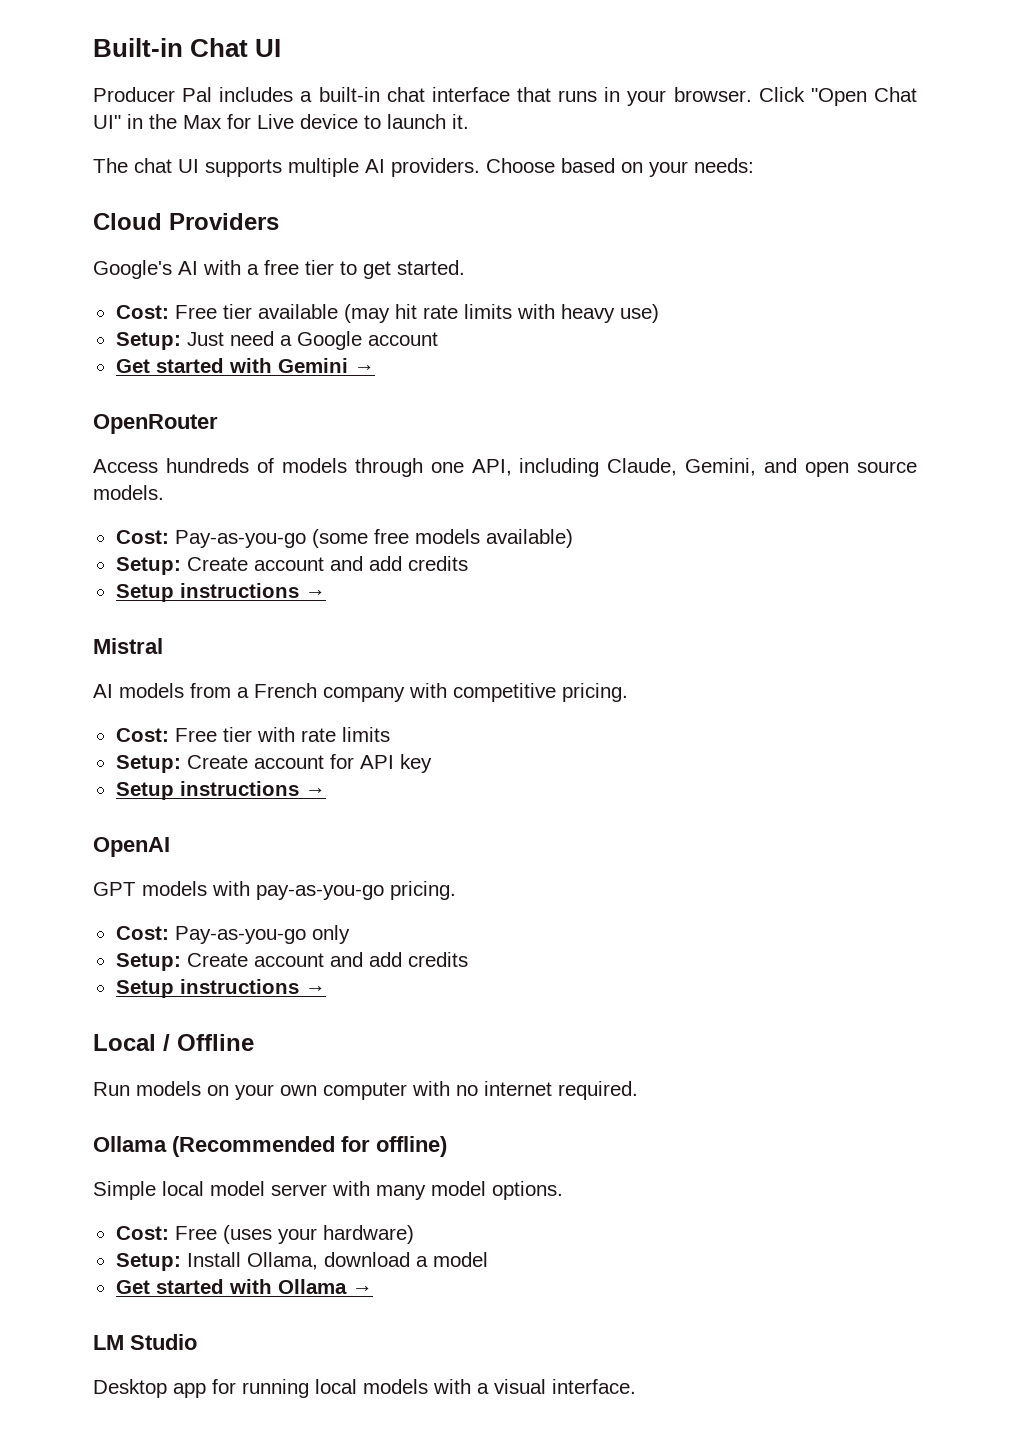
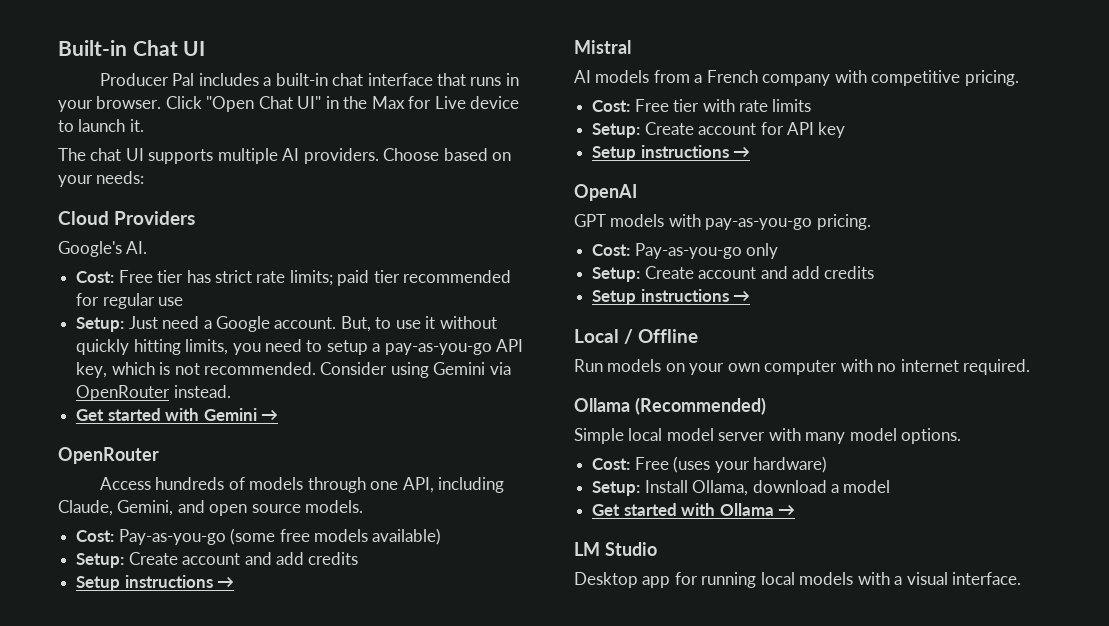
[178,260,465,279] [115,304,659,323] AI with a free tier to get started. // Cost: Free tier available (may hit rate limits with heavy use) -> [126,241,148,254] [76,270,512,286] [76,293,184,309] AI. // Cost: Free tier has strict rate limits; paid tier recommended for regular use
[367,332,438,346] account -> [274,316,497,332] [76,339,524,355] [76,362,511,378] [76,385,231,401] account. But, to use it without quickly hitting limits, you need to setup a pay-as-you-go API key, which is not recommended. Consider using Gemini via OpenRouter instead.
[172,1136,447,1157] (Recommended for offline) -> [634,397,766,415] (Recommended)

